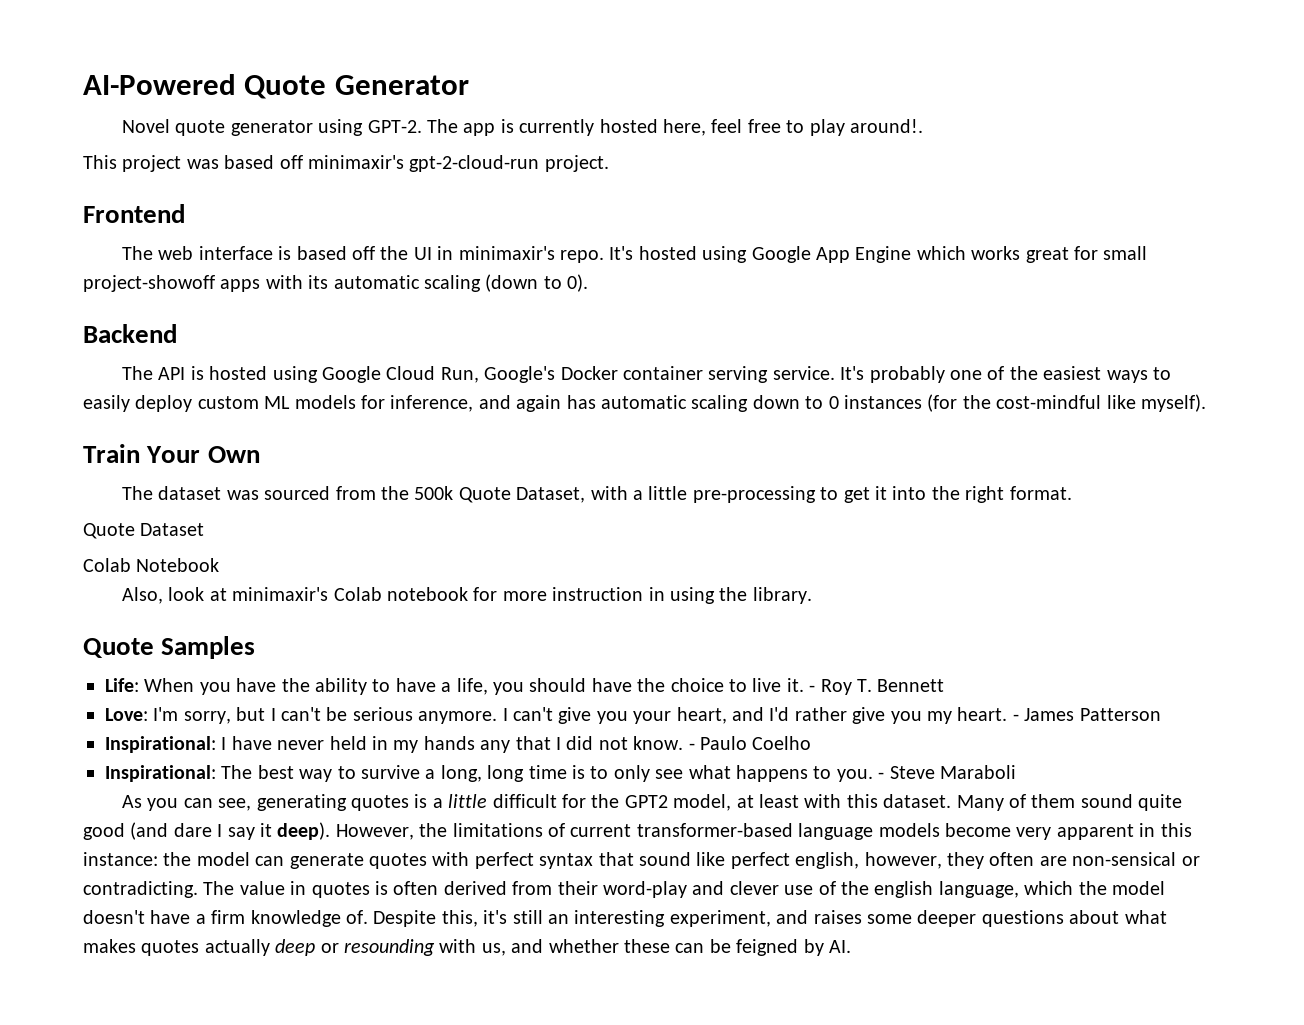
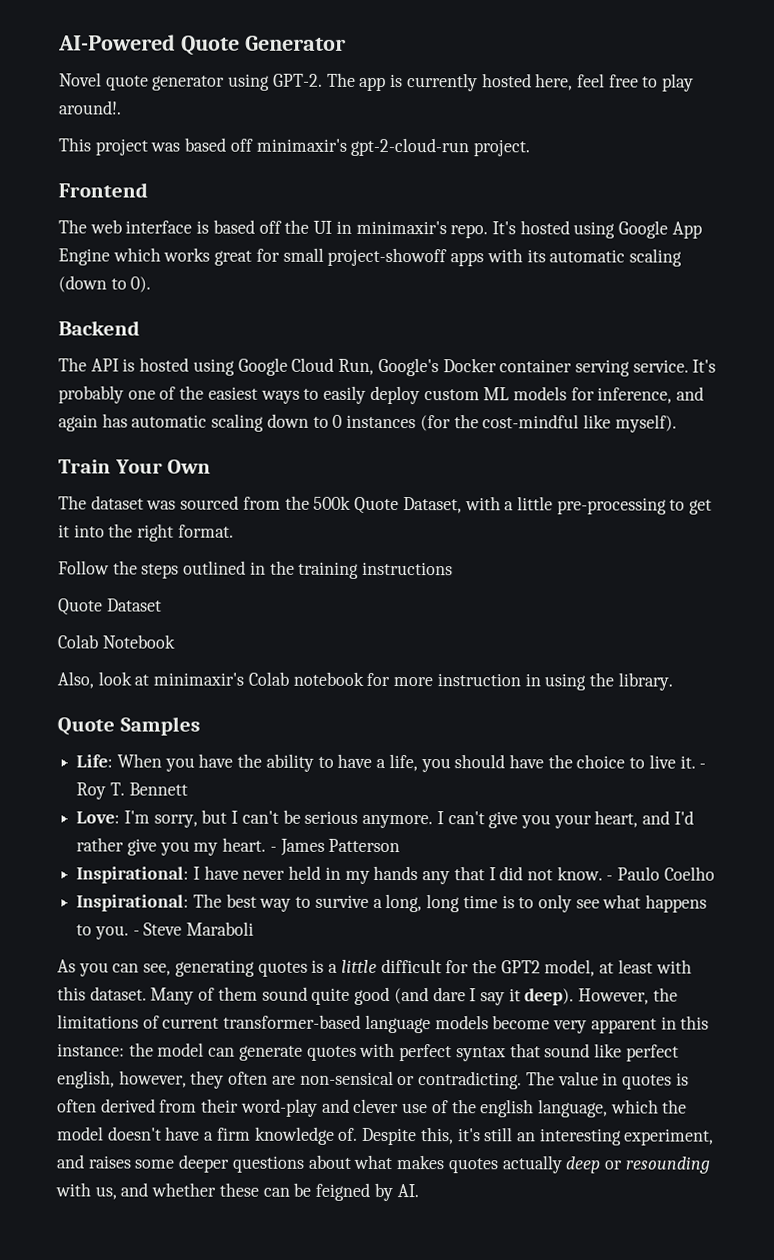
(1072, 493) none -> [58,560,454,579] // Follow the steps outlined in the training instructions

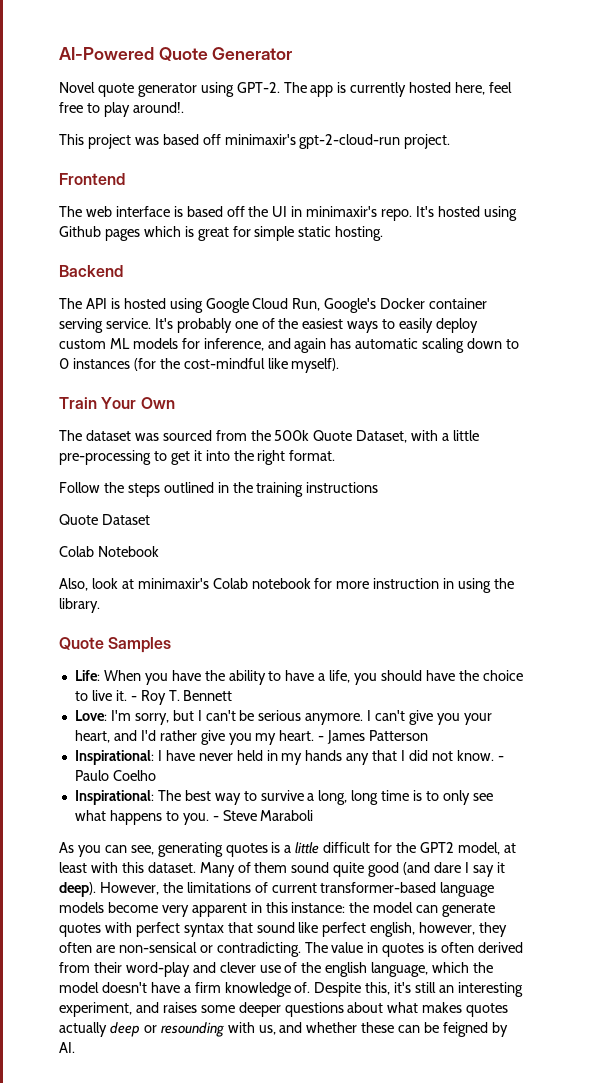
[618,220,702,239] [58,247,682,267] [58,275,152,293] Google App Engine which works great for small project-showoff apps with its automatic scaling (down to 0). -> [59,226,384,241] Github pages which is great for simple static hosting.

